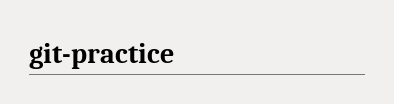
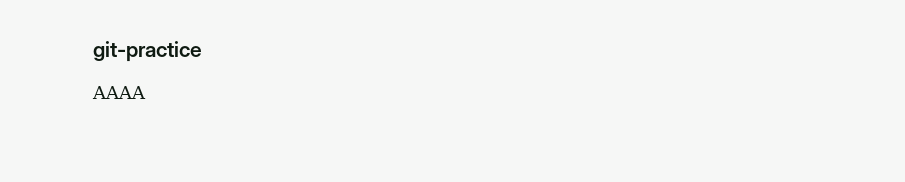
(174, 56) none -> [92,86,146,99] // AAAA

